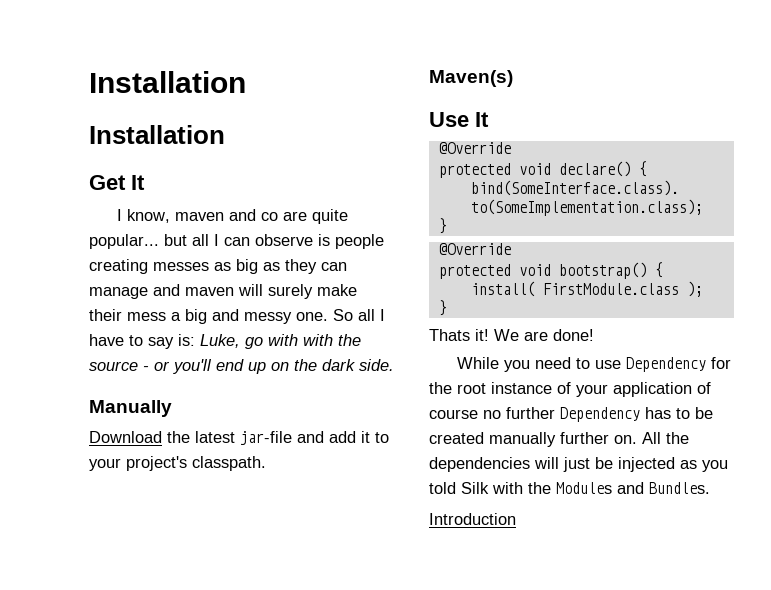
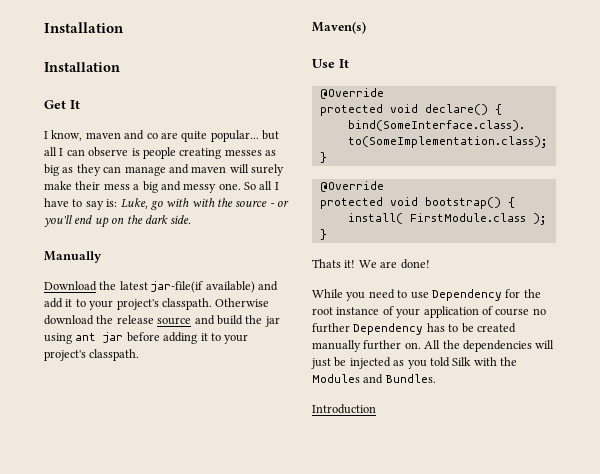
[240,431,292,445] jar-file -> [151,281,255,293] jar-file(if available)
(266, 463) none -> [215,298,270,307] [44,315,280,327] [44,332,249,344] [44,349,140,361] Otherwise download the release source and build the jar using ant jar before adding it to your project's classpath.

